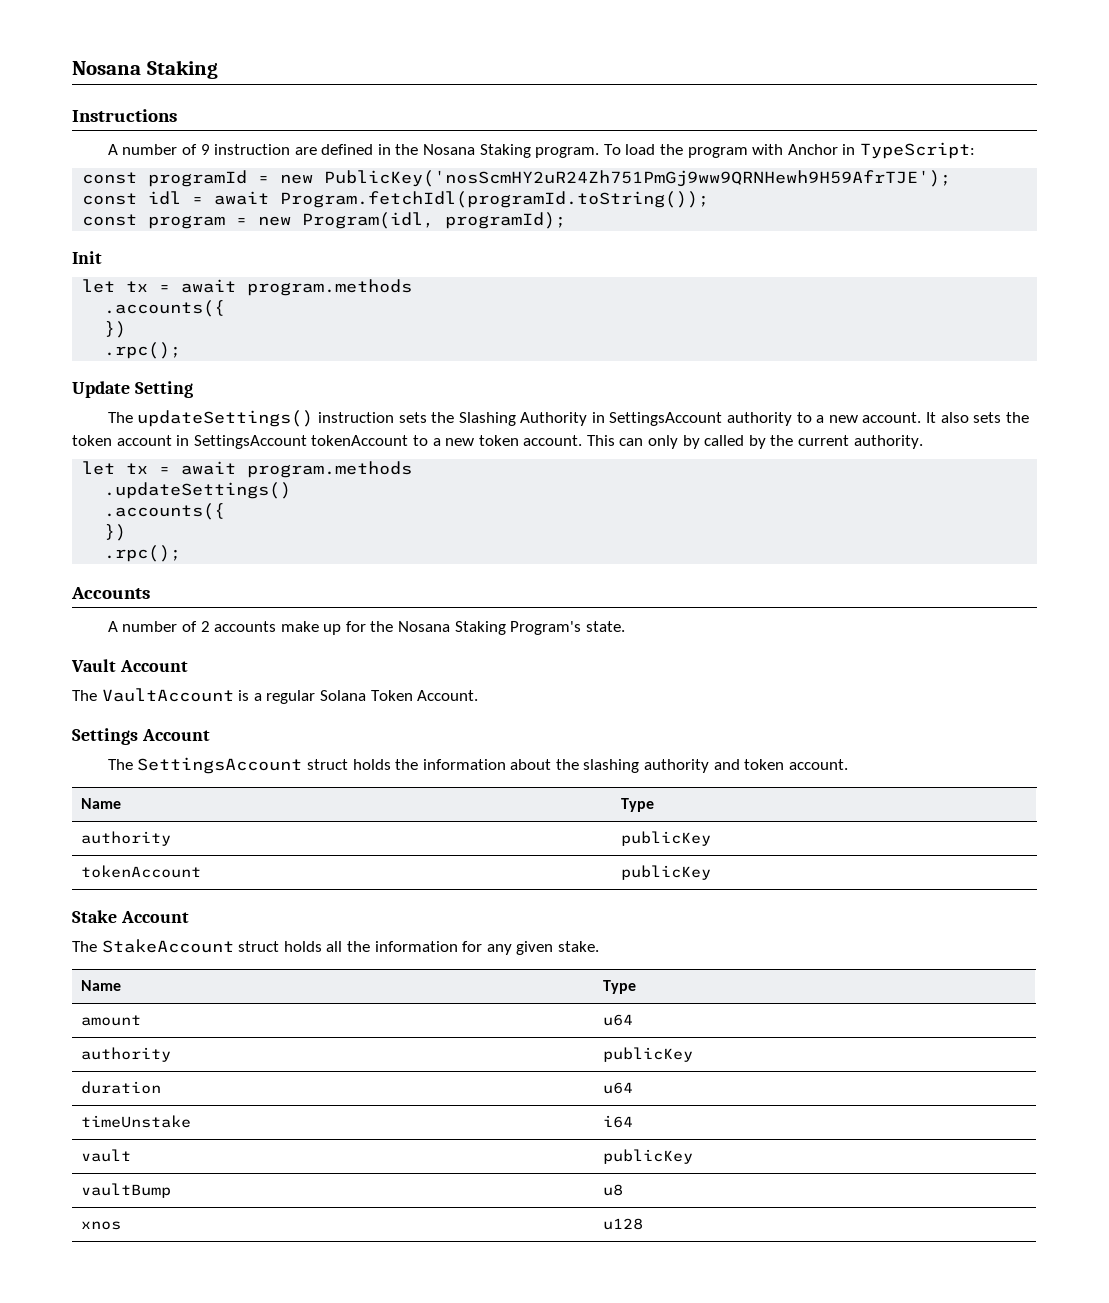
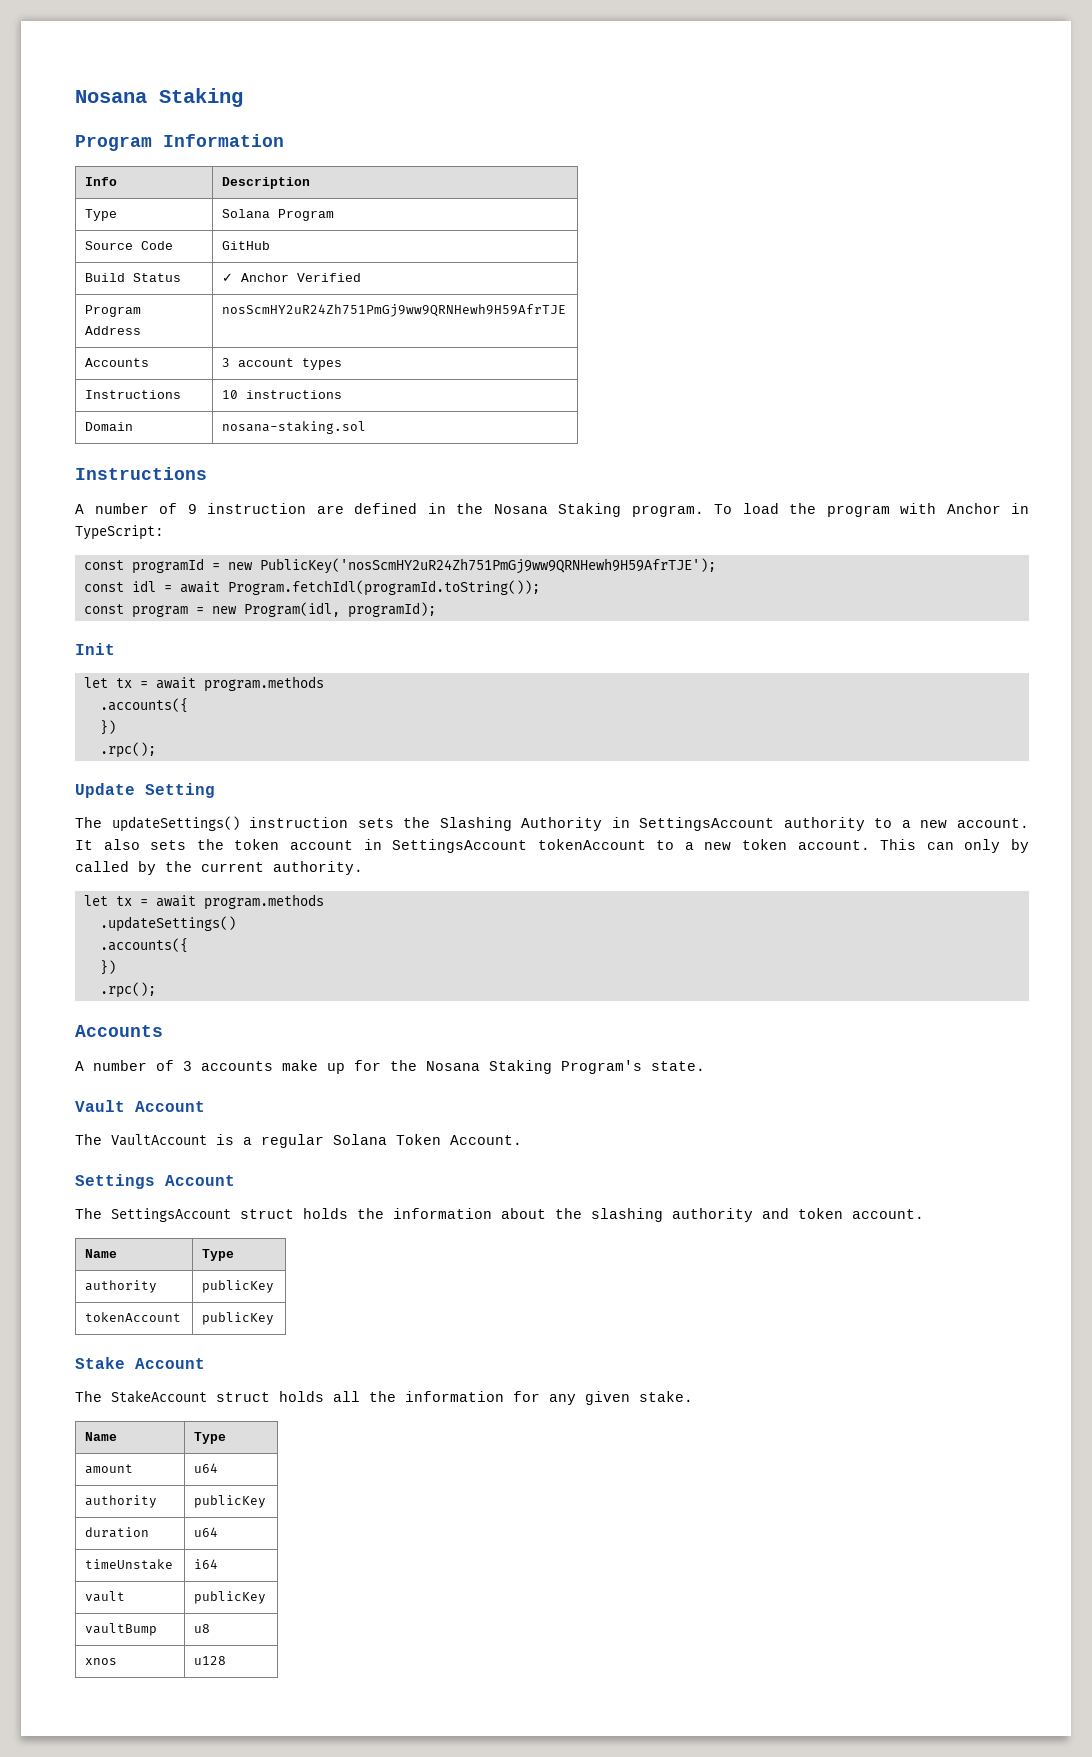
[72,60,218,79] Nosana Staking -> [75,88,243,107] [75,134,284,151] [85,177,118,186] [222,177,311,189] [85,209,118,221] [222,209,335,221] [85,241,174,250] [222,241,271,250] [85,273,182,282] [222,273,362,282] [85,305,142,317] [85,326,142,335] [222,304,567,317] [85,358,150,367] [222,358,343,370] [85,390,182,399] [222,390,343,399] [85,422,134,431] [222,421,367,434] Nosana Staking // Program Information // Info | Description // Type | Solana Program // Source Code | GitHub // Build Status | ✓ Anchor Verified // Program Address | nosScmHY2uR24Zh751PmGj9ww9QRNHewh9H59AfrTJE // Accounts | 3 account types // Instructions | 10 instructions // Domain | nosana-staking.sol
[200,621,210,632] 2 -> [183,1061,192,1071] 3

